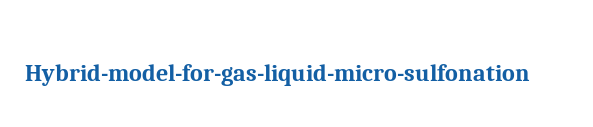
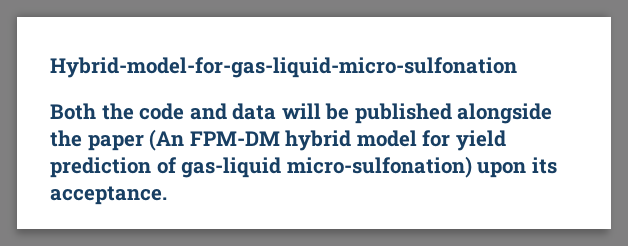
(530, 75) none -> [50,103,553,124] [50,129,506,151] [50,156,557,178] [50,186,167,205] // Both the code and data will be published alongside the paper (An FPM-DM hybrid model for yield prediction of gas-liquid micro-sulfonation) upon its acceptance.

